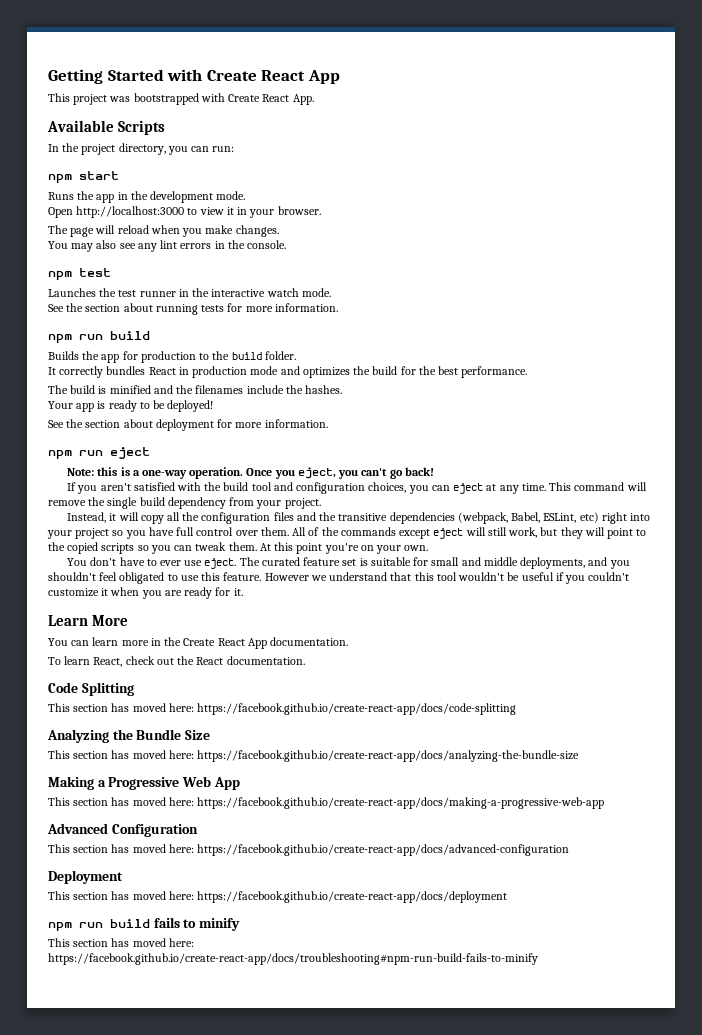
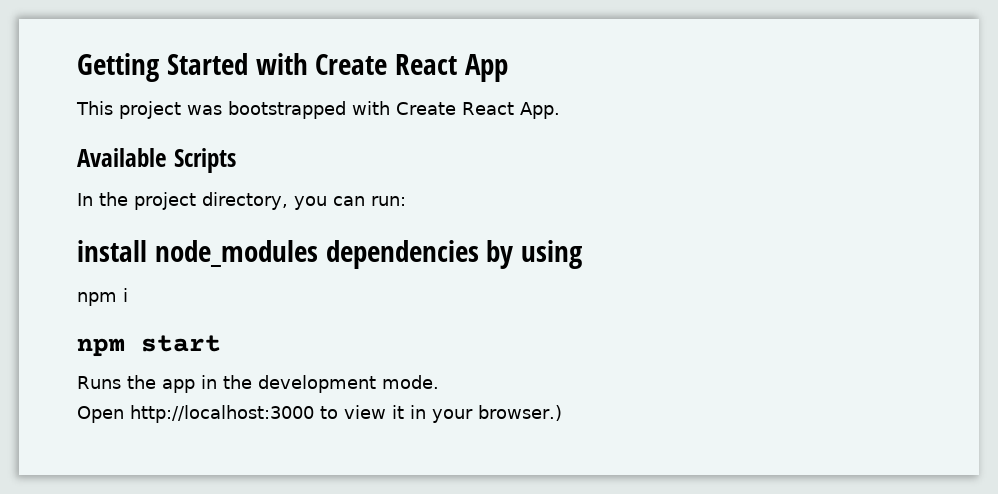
(235, 149) none -> [77,240,583,269] [77,288,128,306] // install node_modules dependencies by using // npm i
[277,206,321,215] [48,225,279,237] [48,240,287,252] [48,268,111,280] [48,288,331,297] [48,303,338,315] [48,331,150,343] [48,351,296,363] [48,366,528,378] [48,385,343,394] [48,400,214,412] [48,419,328,431] [48,447,150,459] [67,467,434,479] [67,482,647,494] [48,497,321,509] [67,512,651,524] [47,527,647,539] [48,542,429,554] [67,557,630,569] [48,572,630,584] [48,587,243,599] [48,615,129,626] [48,637,349,649] [48,656,305,667] [48,682,134,696] [48,703,517,715] [47,729,210,743] [48,750,580,762] [48,776,240,790] [48,797,605,809] [47,823,198,837] [48,844,570,856] [48,870,123,884] [48,891,508,903] [48,917,240,931] [48,938,194,947] [48,953,538,965] browser. // The page will reload when you make changes. // You may also see any lint errors in the console. // npm test // Launches the test runner in the interactive watch mode. // See the section about running tests for more information. // npm run build // Builds the app for production to the build folder. // It correctly bundles React in production mode and optimizes the build for the best performance. // The build is minified and the filenames include the hashes. // Your app is ready to be deployed! // See the section about deployment for more information. // npm run eject // Note: this is a one-way operation. Once you eject, you can't go back! // If you aren't satisfied with the build tool and configuration choices, you can eject at any time. This command will remove the single build dependency from your project. // Instead, it will copy all the configuration files and the transitive dependencies (webpack, Babel, ESLint, etc) right into your project so you have full control over them. All of the commands except eject will still work, but they will point to the copied scripts so you can tweak them. At this point you're on your own. // You don't have to ever use eject. The curated feature set is suitable for small and middle deployments, and you shouldn't feel obligated to use this feature. However we understand that this tool wouldn't be useful if you couldn't customize it when you are ready for it. // Learn More // You can learn more in the Create React App documentation. // To learn React, check out the React documentation. // Code Splitting // This section has moved here: https://facebook.github.io/create-react-app/docs/code-splitting // Analyzing the Bundle Size // This section has moved here: https://facebook.github.io/create-react-app/docs/analyzing-the-bundle-size // Making a Progressive Web App // This section has moved here: https://facebook.github.io/create-react-app/docs/making-a-progressive-web-app // Advanced Configuration // This section has moved here: https://facebook.github.io/create-react-app/docs/advanced-configuration // Deployment // This section has moved here: https://facebook.github.io/create-react-app/docs/deployment // npm run build fails to minify // This section has moved here: https://facebook.github.io/create-react-app/docs/troubleshooting#npm-run-build-fails-to-minify -> [478,405,562,421] browser.)

